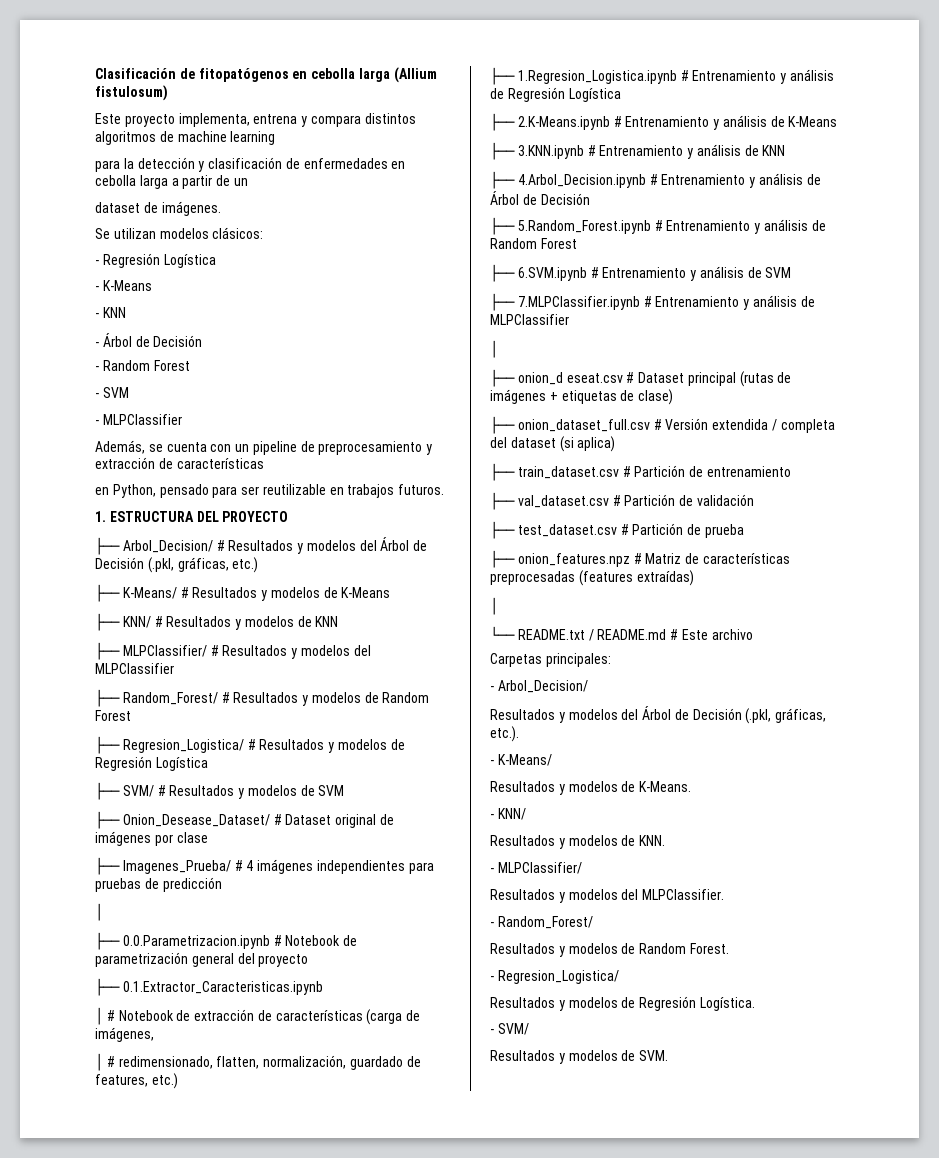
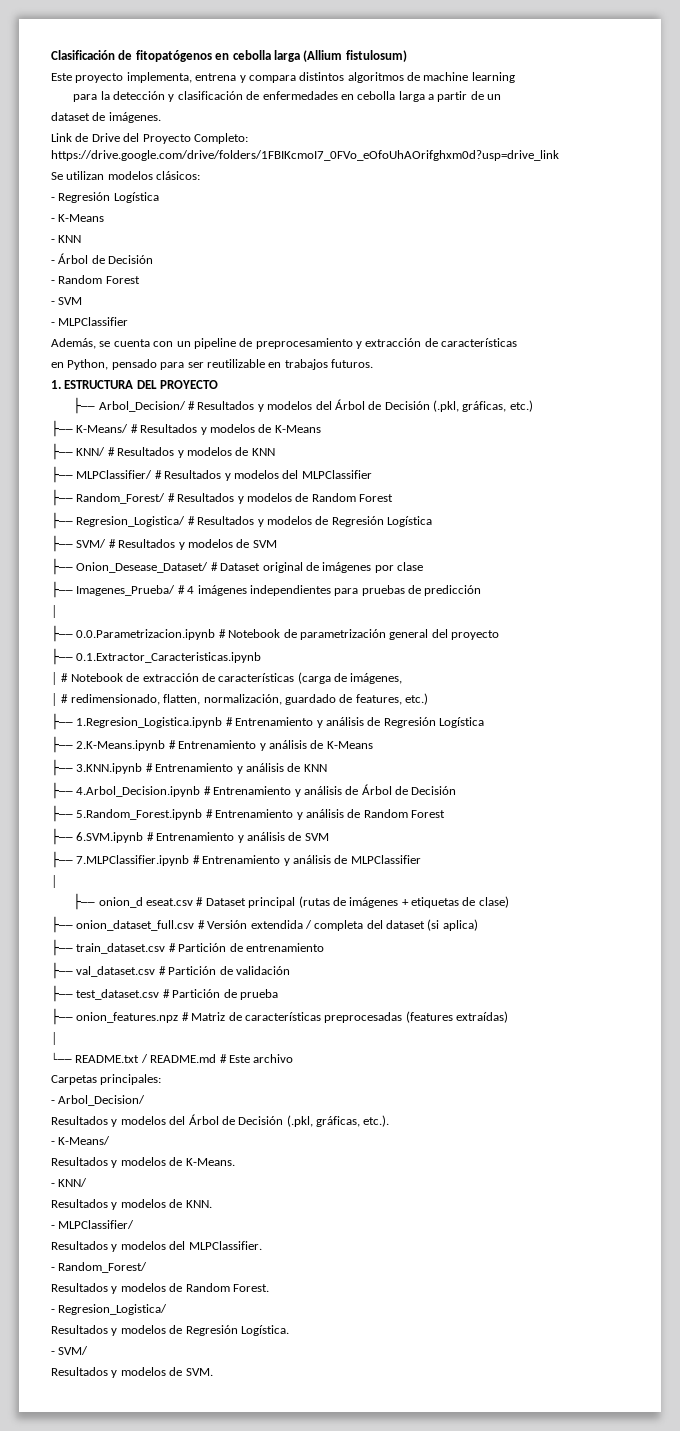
(221, 208) none -> [51,133,248,144] [51,150,559,161] // Link de Drive del Proyecto Completo: https://drive.google.com/drive/folders/1FBIKcmoI7_0FVo_eOfoUhAOrifghxm0d?usp=drive_link

